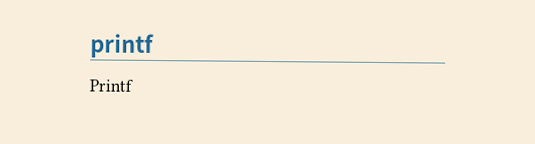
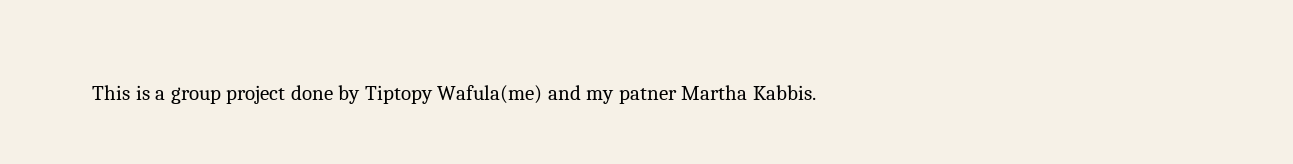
[90,33,154,58] [89,79,133,92] printf // Printf -> [92,85,816,104] This is a group project done by Tiptopy Wafula(me) and my patner Martha Kabbis.

